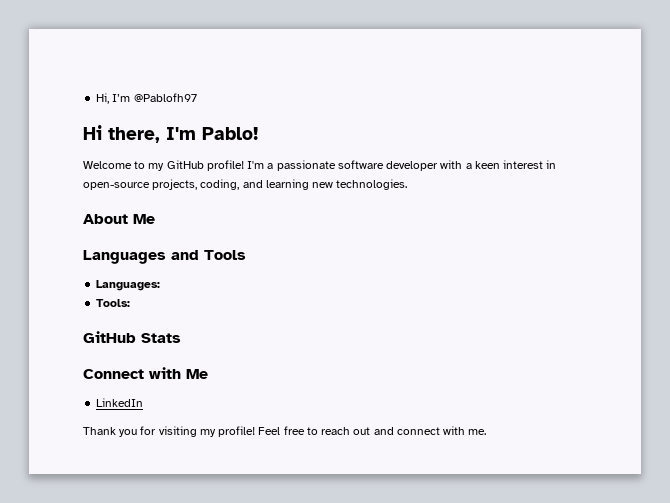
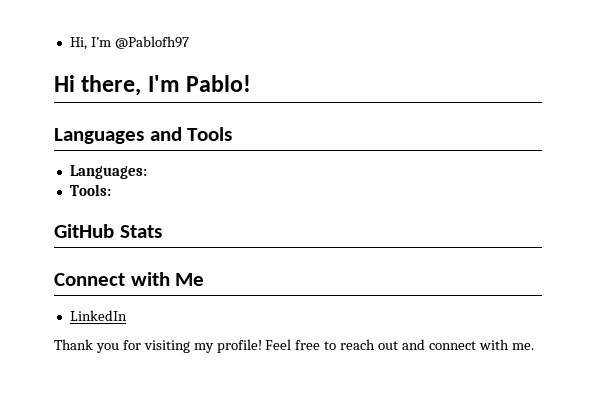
[83,160,557,171] [83,179,408,190] [83,214,155,224] // Welcome to my GitHub profile! I'm a passionate software developer with a keen interest in open-source projects, coding, and learning new technologies. // About Me -> (252, 83) none

